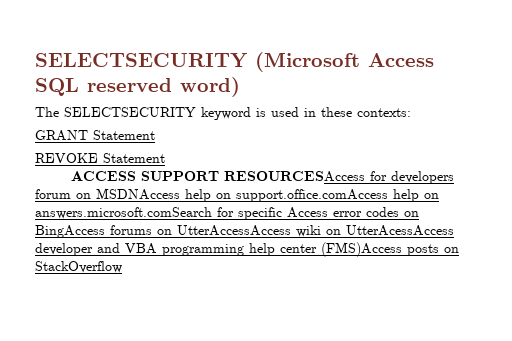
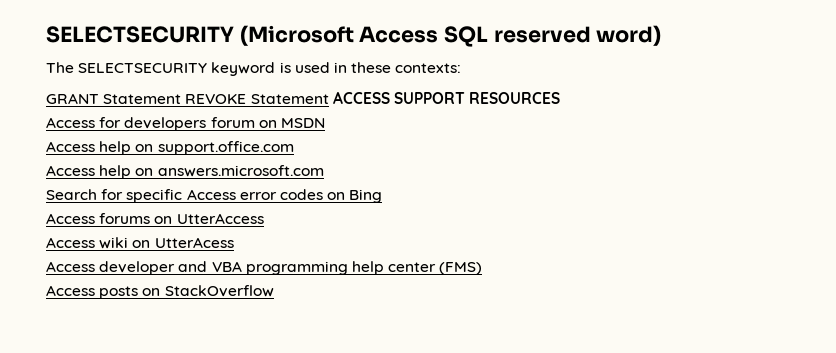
(155, 135) // -> (182, 99) none
(165, 158) // -> (329, 99) none
[223,171,365,182] RESOURCESAccess -> [469,92,561,104] [46,117,95,128] RESOURCES // Access
[96,188,439,202] [35,207,212,219] MSDNAccess help on support.office.comAccess help on answers.microsoft.comSearch -> [280,118,325,128] [46,141,294,155] [46,165,324,179] [46,189,97,200] MSDN // Access help on support.office.com // Access help on answers.microsoft.com // Search
[35,225,454,238] BingAccess forums on UtterAccessAccess wiki on UtterAcessAccess -> [349,189,383,203] [46,213,264,224] [46,237,234,249] [46,261,95,272] Bing // Access forums on UtterAccess // Access wiki on UtterAcess // Access
[321,242,402,257] (FMS)Access -> [439,262,483,275] [46,285,95,296] (FMS) // Access

